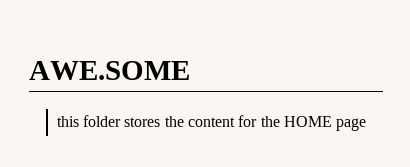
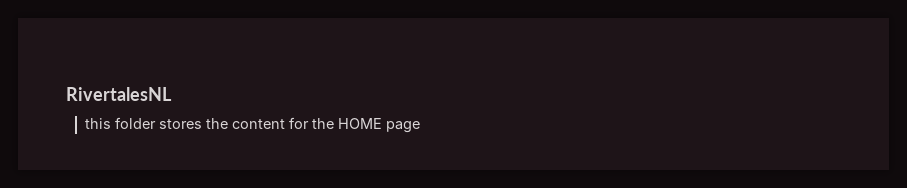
[29,61,190,80] AWE.SOME -> [66,87,172,101] RivertalesNL

